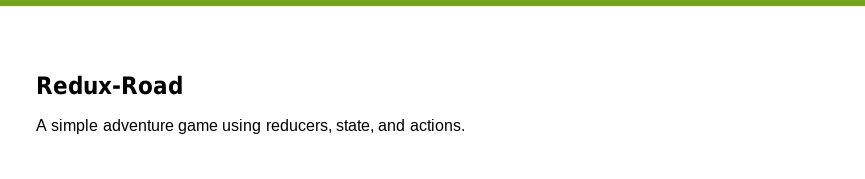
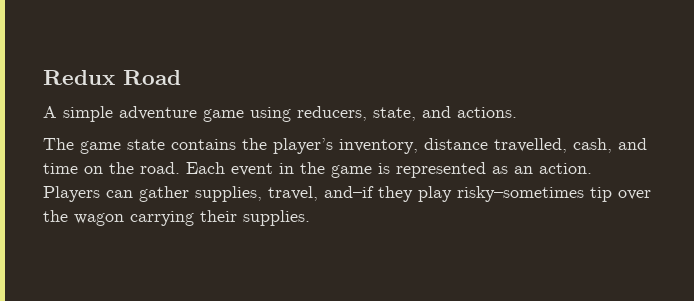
[36,75,183,95] Redux-Road -> [43,70,181,85] Redux Road
(465, 125) none -> [43,138,647,154] [43,162,592,178] [43,186,651,202] [43,210,310,226] // The game state contains the player’s inventory, distance travelled, cash, and time on the road. Each event in the game is represented as an action. Players can gather supplies, travel, and–if they play risky–sometimes tip over the wagon carrying their supplies.

